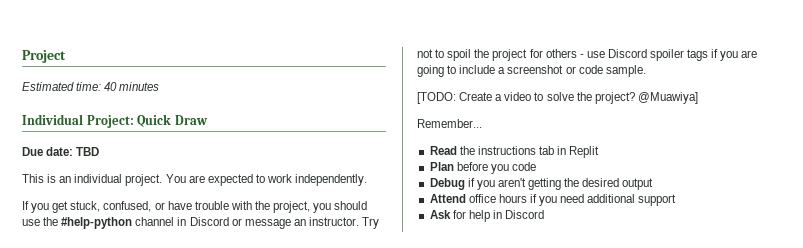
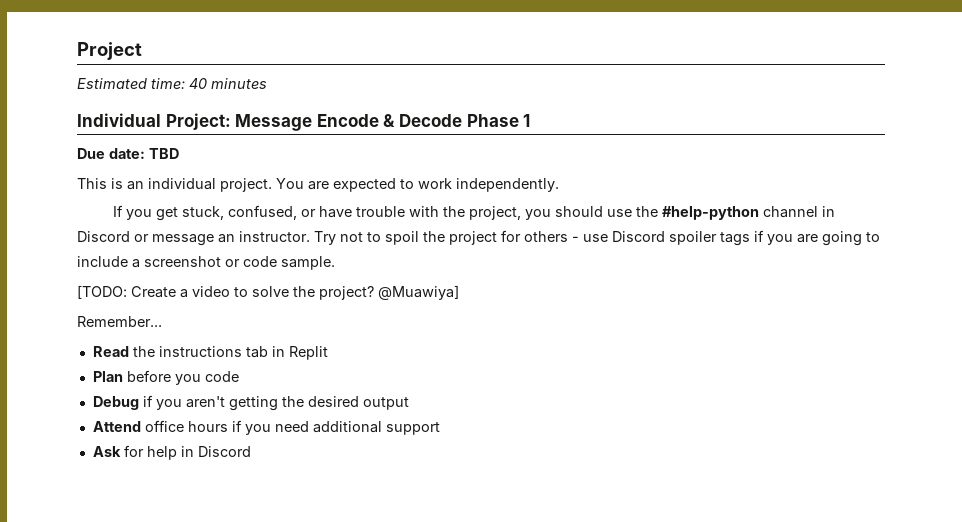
[137,114,208,127] Quick Draw -> [235,114,531,131] Message Encode & Decode Phase 1

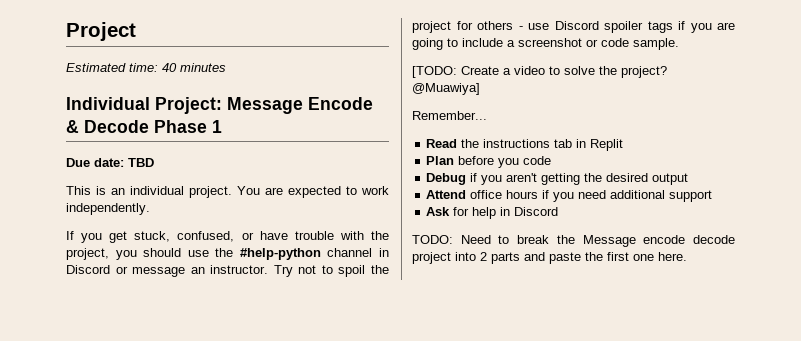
(251, 451) none -> [412,235,735,247] [412,252,687,264] // TODO: Need to break the Message encode decode project into 2 parts and paste the first one here.

